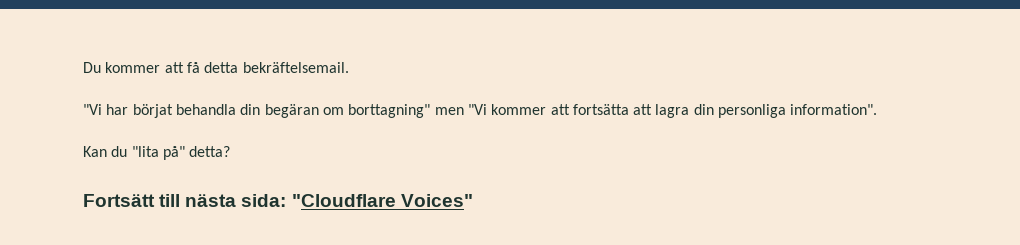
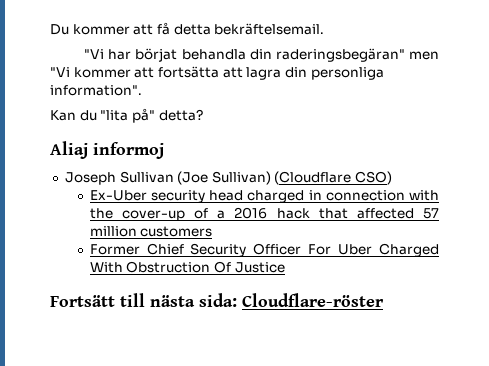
[264,104,431,118] begäran om borttagning" -> [275,48,405,62] raderingsbegäran"
(231, 151) none -> [50,141,164,159] [64,171,393,185] [89,190,439,203] [89,207,439,221] [89,226,213,237] [89,243,440,257] [89,261,285,273] // Aliaj informoj // Joseph Sullivan (Joe Sullivan) (Cloudflare CSO) // Ex-Uber security head charged in connection with the cover-up of a 2016 hack that affected 57 million customers // Former Chief Security Officer For Uber Charged With Obstruction Of Justice
[291,194,473,207] "Cloudflare Voices" -> [242,293,384,307] Cloudflare-röster

